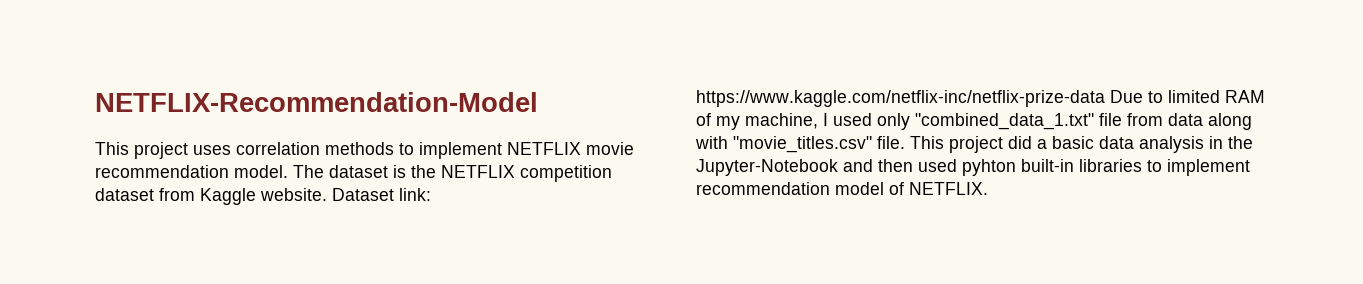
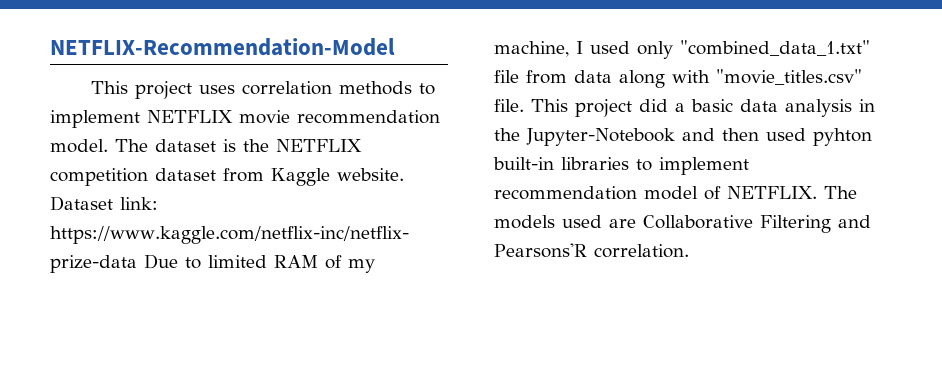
(988, 188) none -> [824,186,857,199] [494,215,871,233] [494,243,689,258] The models used are Collaborative Filtering and Pearsons'R correlation.

